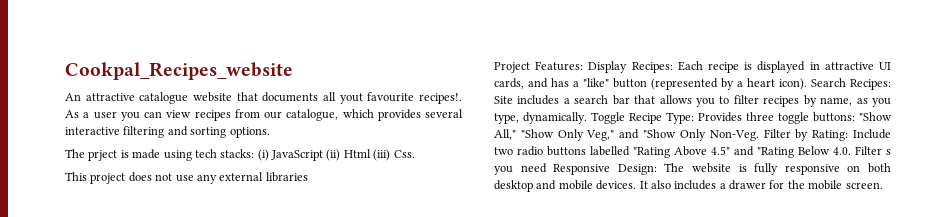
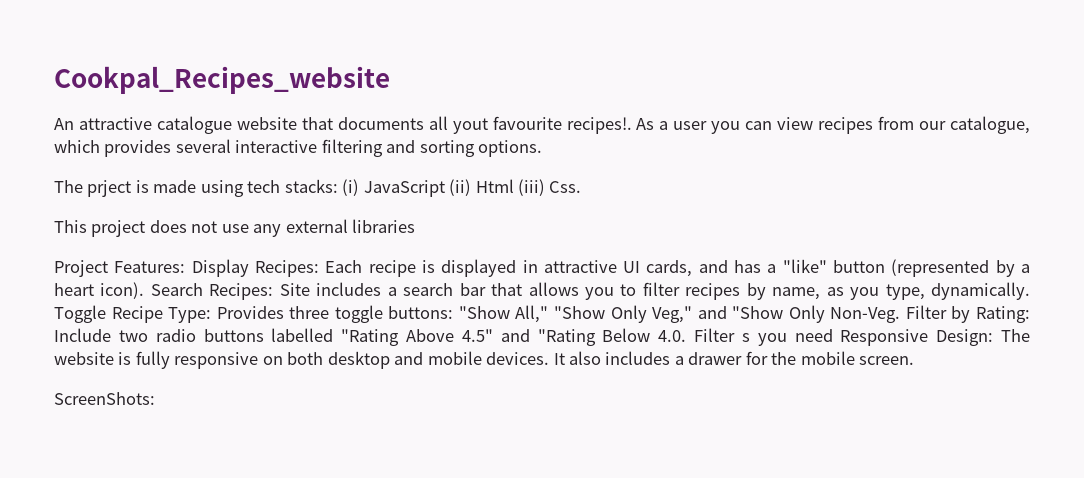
(883, 185) none -> [54,392,155,405] // ScreenShots:

